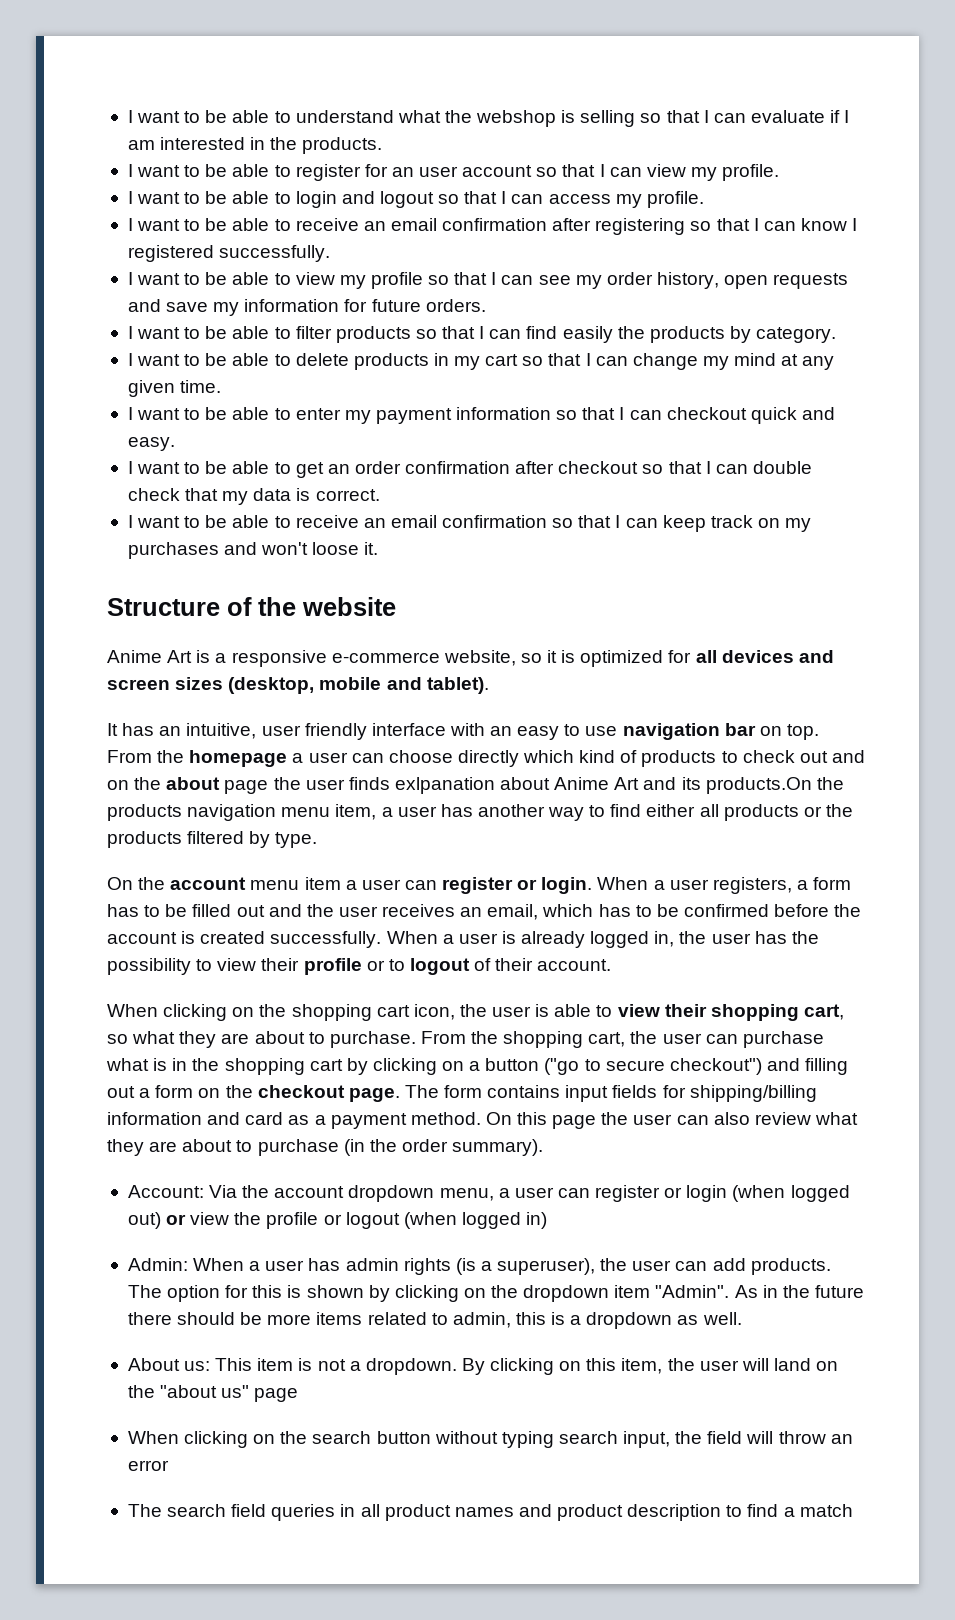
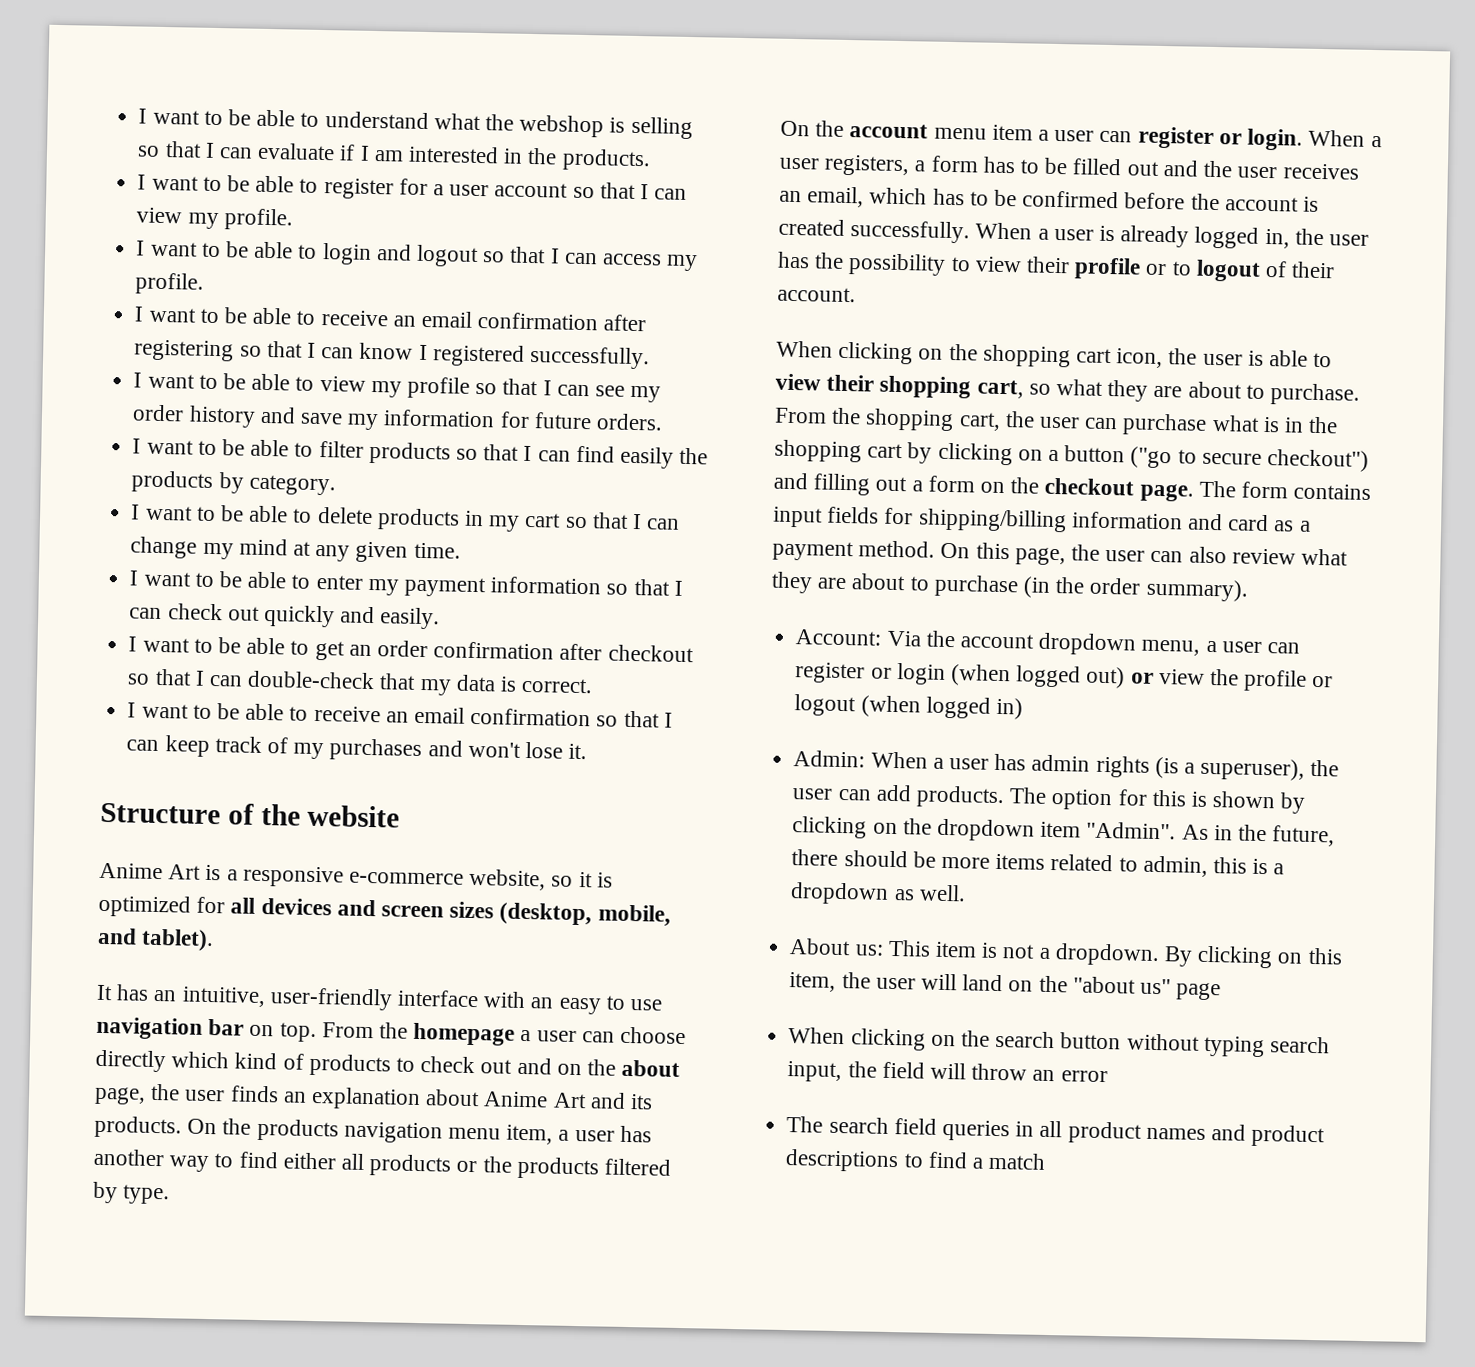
[391,167,414,177] an -> [432,184,444,196] a
[656,272,849,289] history, open requests -> [188,405,256,428] history
[666,407,835,424] [127,437,175,451] checkout quick and easy. -> [167,603,441,630] check out quickly and easily.
[752,461,812,474] [127,488,180,501] double check -> [247,670,376,690] double-check
[757,518,780,528] on -> [266,737,288,754] of
[312,542,360,555] loose -> [524,741,563,759] lose
[319,677,382,690] mobile -> [597,904,671,927] mobile,
[261,723,367,740] user friendly -> [269,987,393,1011] user-friendly
[224,780,269,794] page -> [94,1086,146,1105] page,
[394,777,495,794] exlpanation -> [282,1086,422,1111] an explanation
[705,777,812,794] products.On -> [94,1115,218,1139] products. On
[552,1115,597,1129] page -> [1014,547,1066,566] page,
[814,1285,864,1298] future -> [1272,825,1336,847] future,
[627,1504,722,1521] description -> [785,1149,900,1173] descriptions

